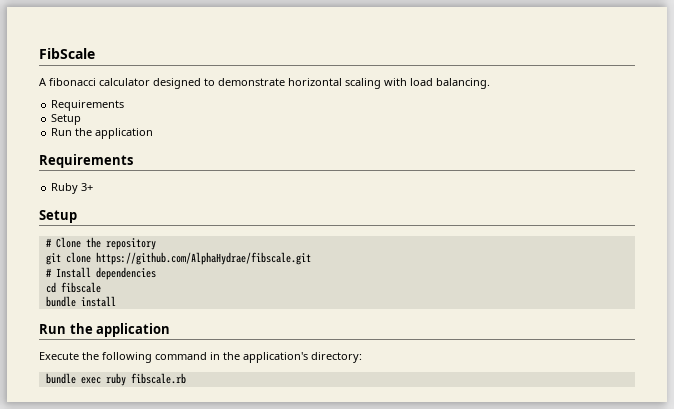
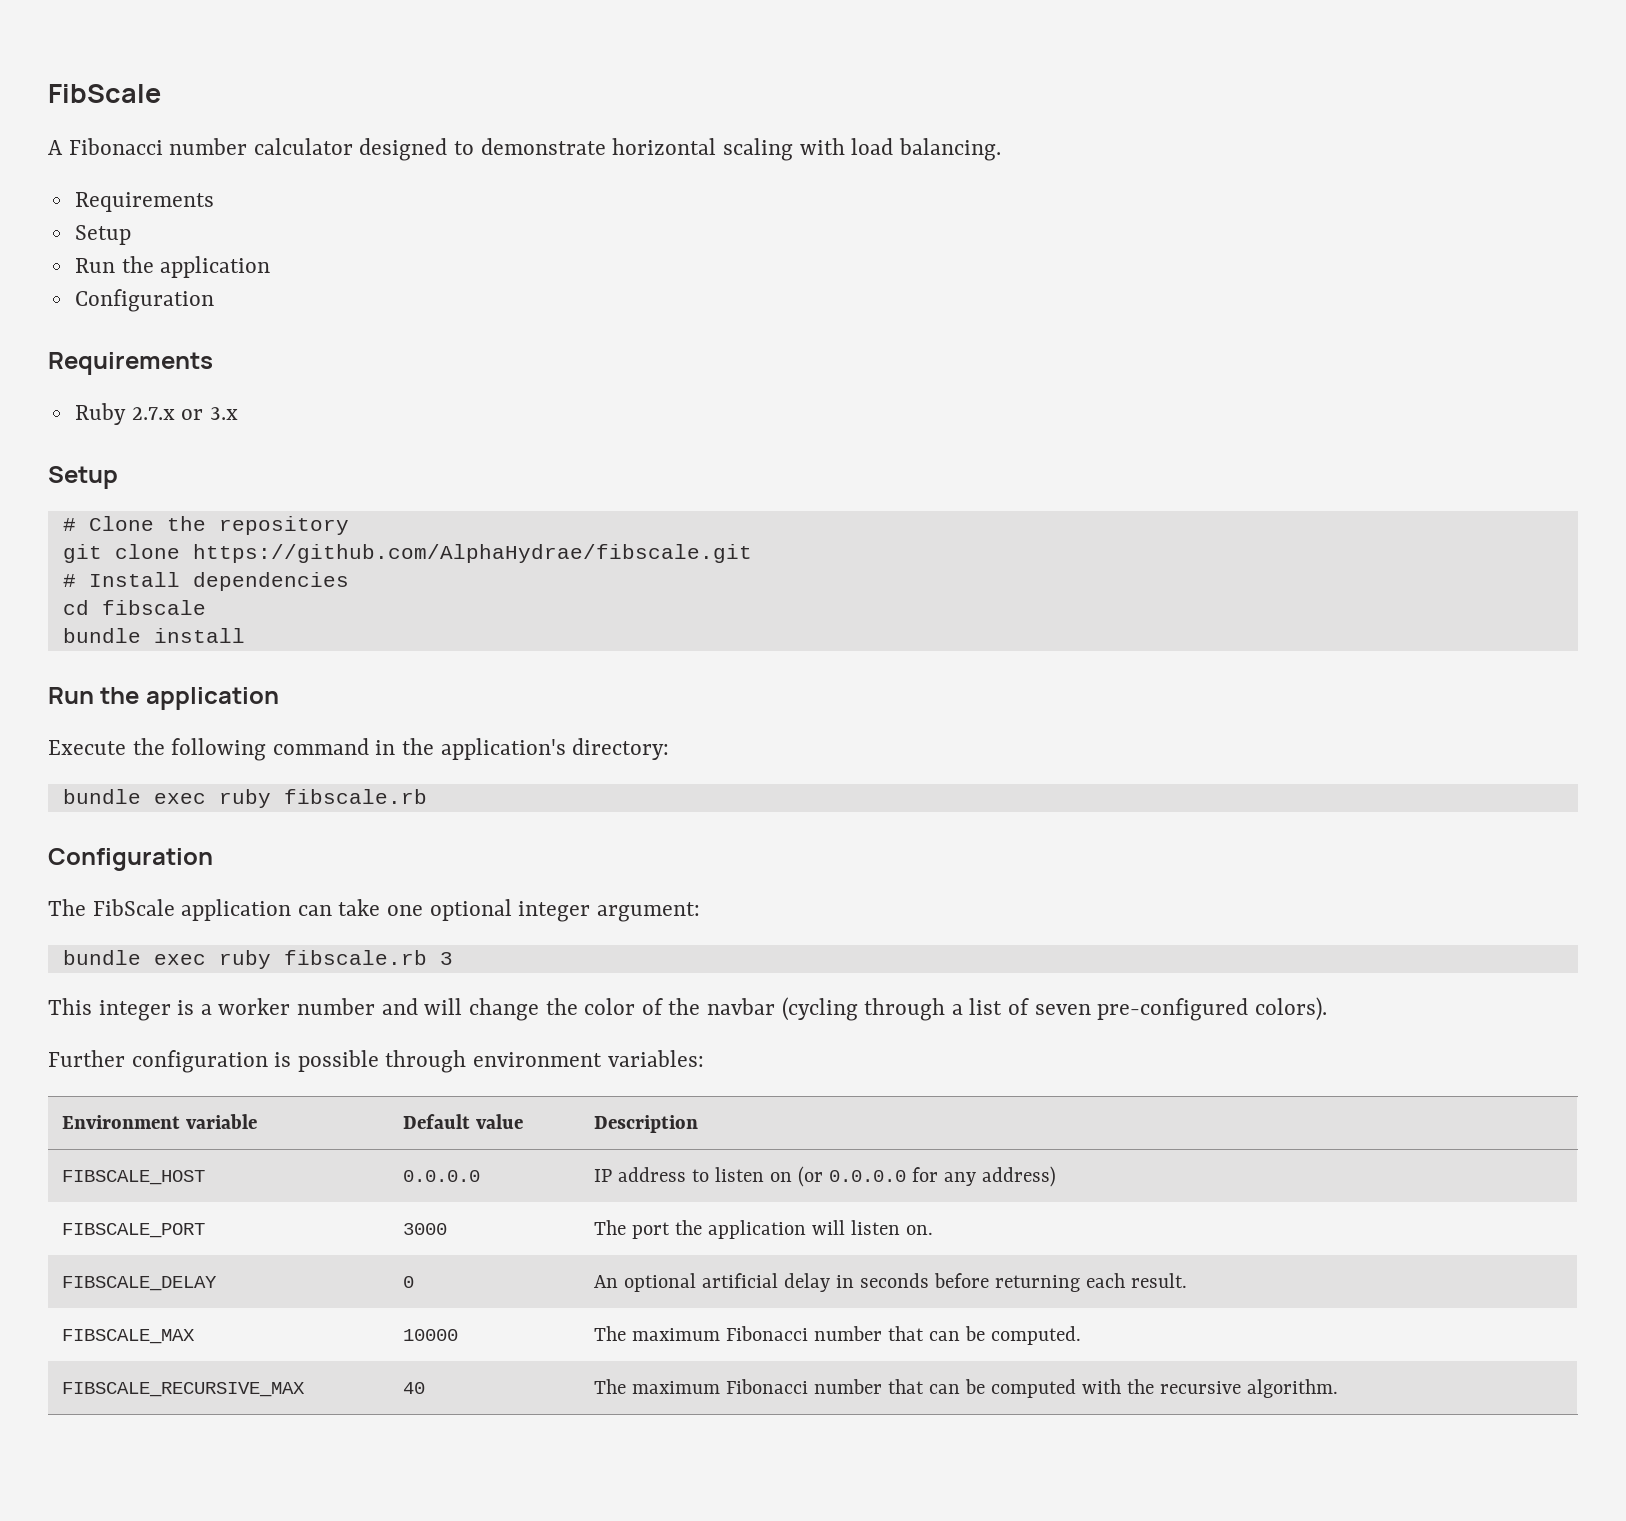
[49,78,96,86] fibonacci -> [68,138,248,155] Fibonacci number
(154, 133) none -> [74,289,214,312] // Configuration
[81,183,94,191] 3+ -> [131,407,238,420] 2.7.x or 3.x
(186, 378) none -> [48,848,213,871] [48,899,700,922] [62,950,453,969] [48,997,1327,1021] [48,1050,704,1073] [62,1114,258,1129] [403,1114,524,1129] [594,1115,699,1133] [62,1170,206,1185] [403,1170,481,1182] [594,1166,1056,1187] [62,1223,206,1238] [403,1223,448,1235] [594,1220,934,1239] [62,1276,218,1291] [403,1276,415,1288] [594,1273,1187,1292] [62,1329,196,1344] [403,1329,459,1341] [594,1326,1082,1345] [62,1382,306,1397] [403,1382,426,1394] [594,1379,1338,1398] // Configuration // The FibScale application can take one optional integer argument: // bundle exec ruby fibscale.rb 3 // This integer is a worker number and will change the color of the navbar (cycling through a list of seven pre-configured colors). // Further configuration is possible through environment variables: // Environment variable | Default value | Description // FIBSCALE_HOST | 0.0.0.0 | IP address to listen on (or 0.0.0.0 for any address) // FIBSCALE_PORT | 3000 | The port the application will listen on. // FIBSCALE_DELAY | 0 | An optional artificial delay in seconds before returning each result. // FIBSCALE_MAX | 10000 | The maximum Fibonacci number that can be computed. // FIBSCALE_RECURSIVE_MAX | 40 | The maximum Fibonacci number that can be computed with the recursive algorithm.

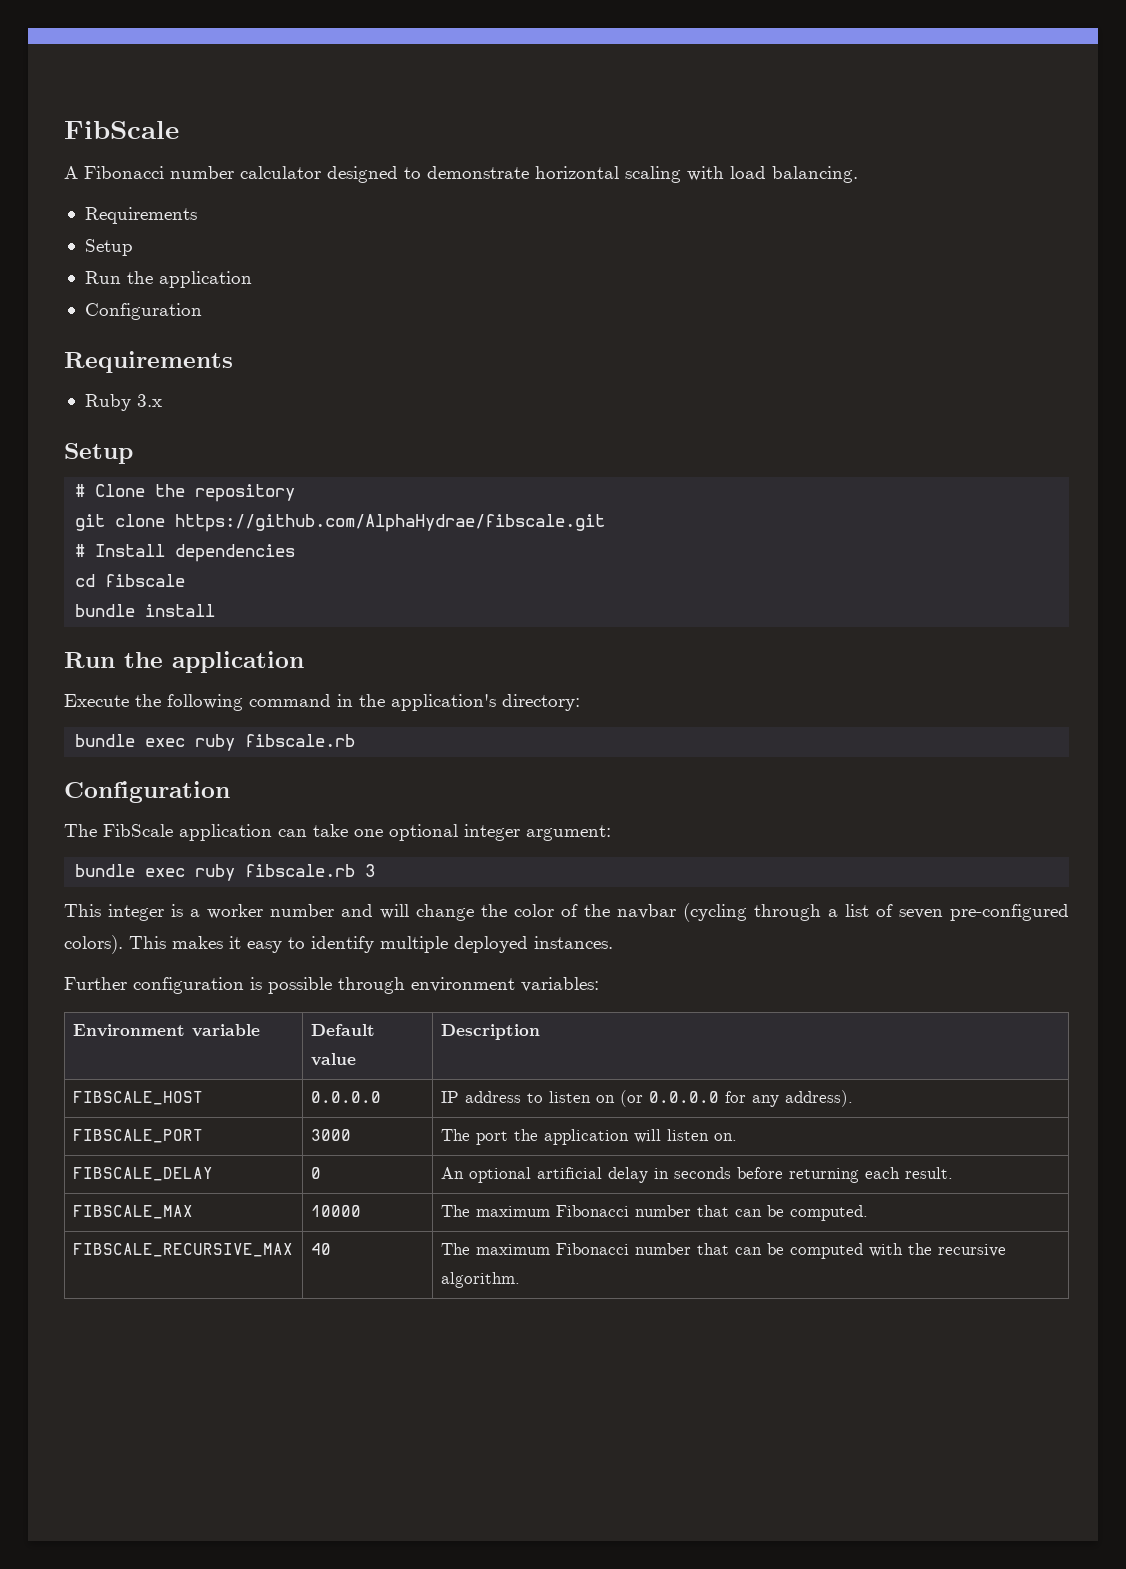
[131,407,204,420] 2.7.x or -> (131, 402) none
(1327, 1009) none -> [129,936,613,953] This makes it easy to identify multiple deployed instances.
[981,1166,1056,1187] address) -> [784,1090,853,1107] address).

